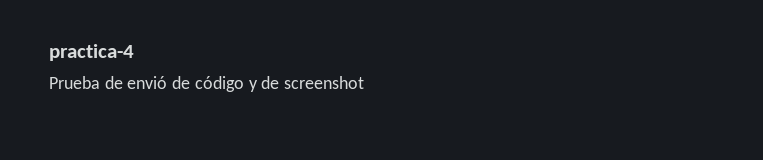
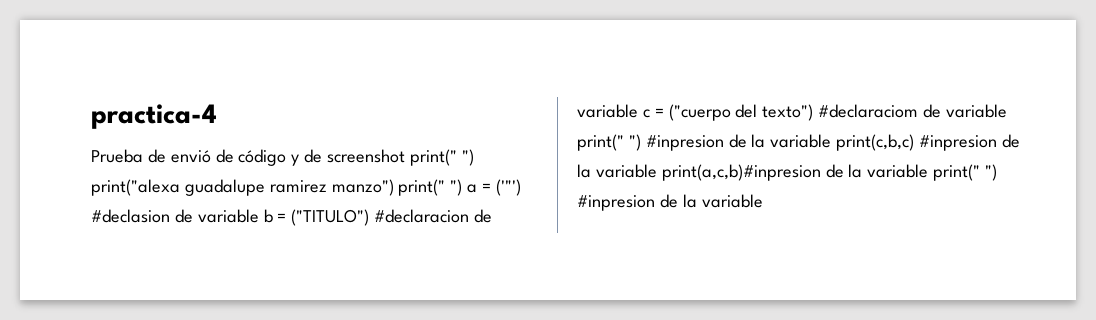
(365, 82) none -> [409,149,474,166] [91,179,521,196] [91,209,493,226] [577,104,1007,121] [577,134,1020,151] [577,164,998,181] [577,194,763,211] print(" ") print("alexa guadalupe ramirez manzo") print(" ") a = ('"') #declasion de variable b = ("TITULO") #declaracion de variable c = ("cuerpo del texto") #declaraciom de variable print(" ") #inpresion de la variable print(c,b,c) #inpresion de la variable print(a,c,b)#inpresion de la variable print(" ") #inpresion de la variable

